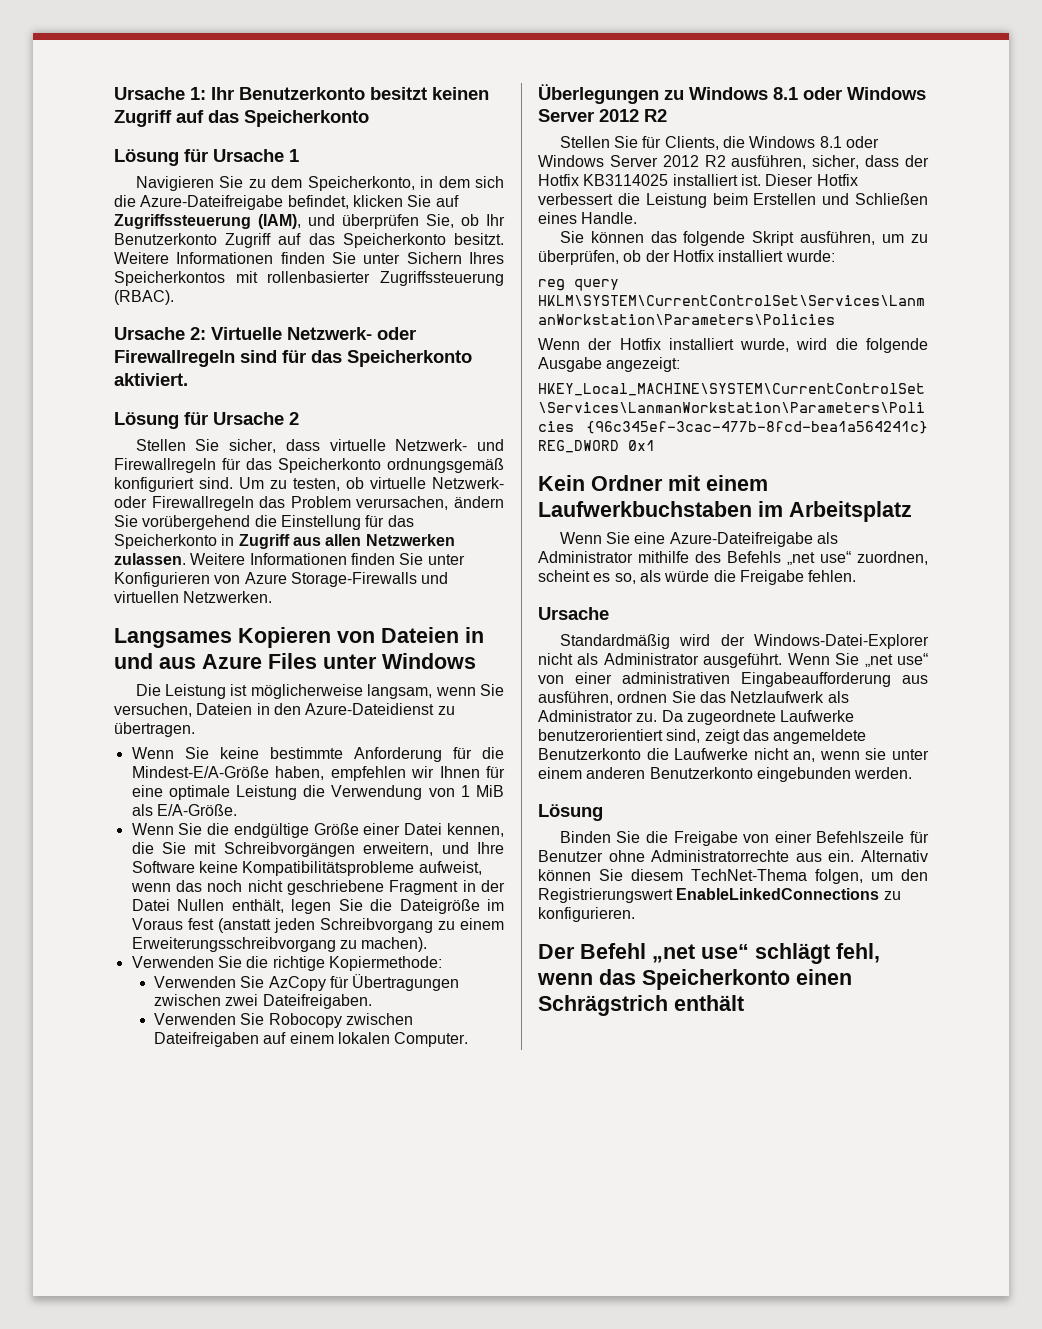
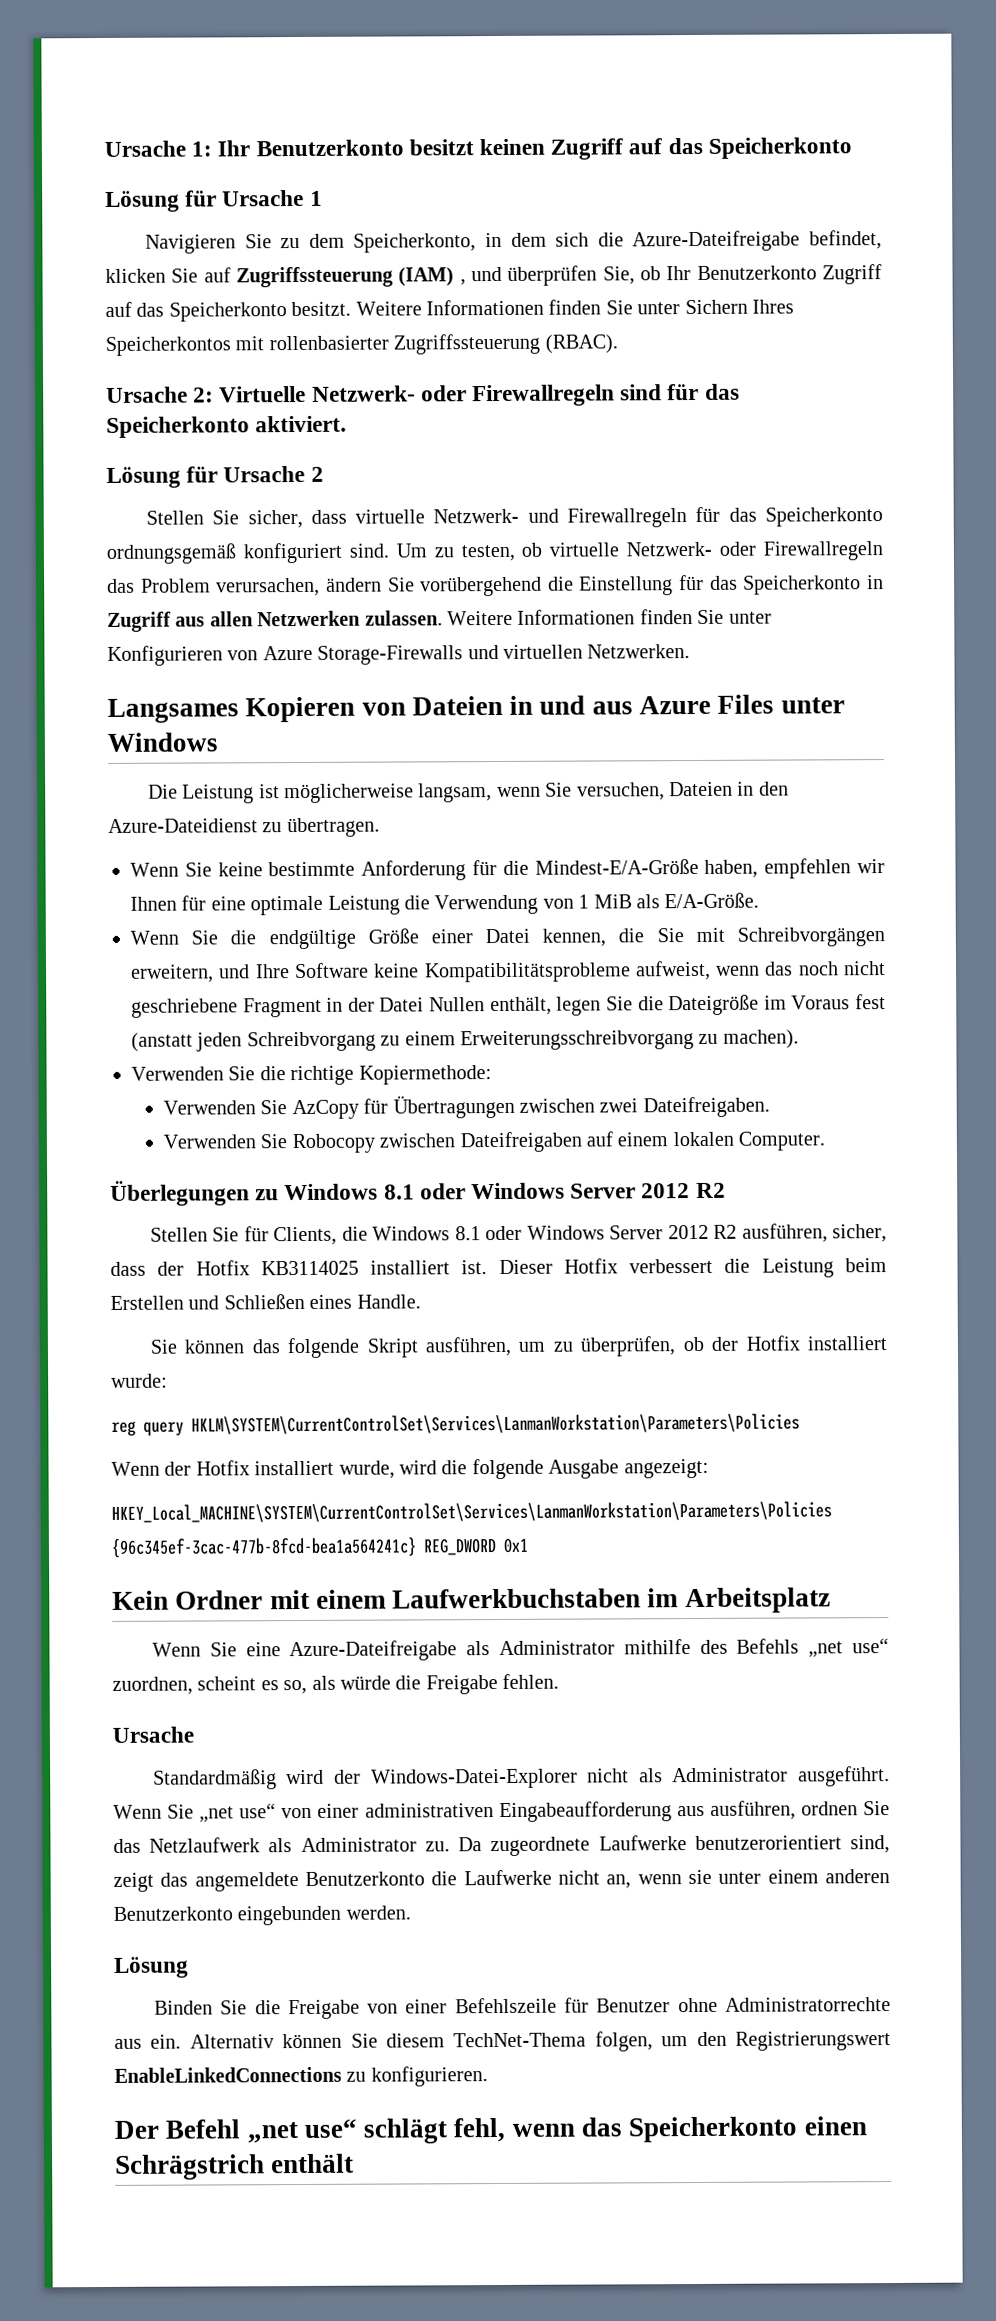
[258,214,301,229] (IAM), -> [398,267,466,287] (IAM) ,

